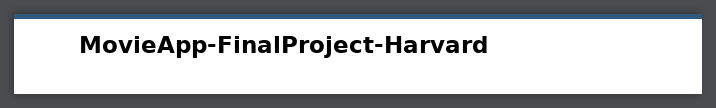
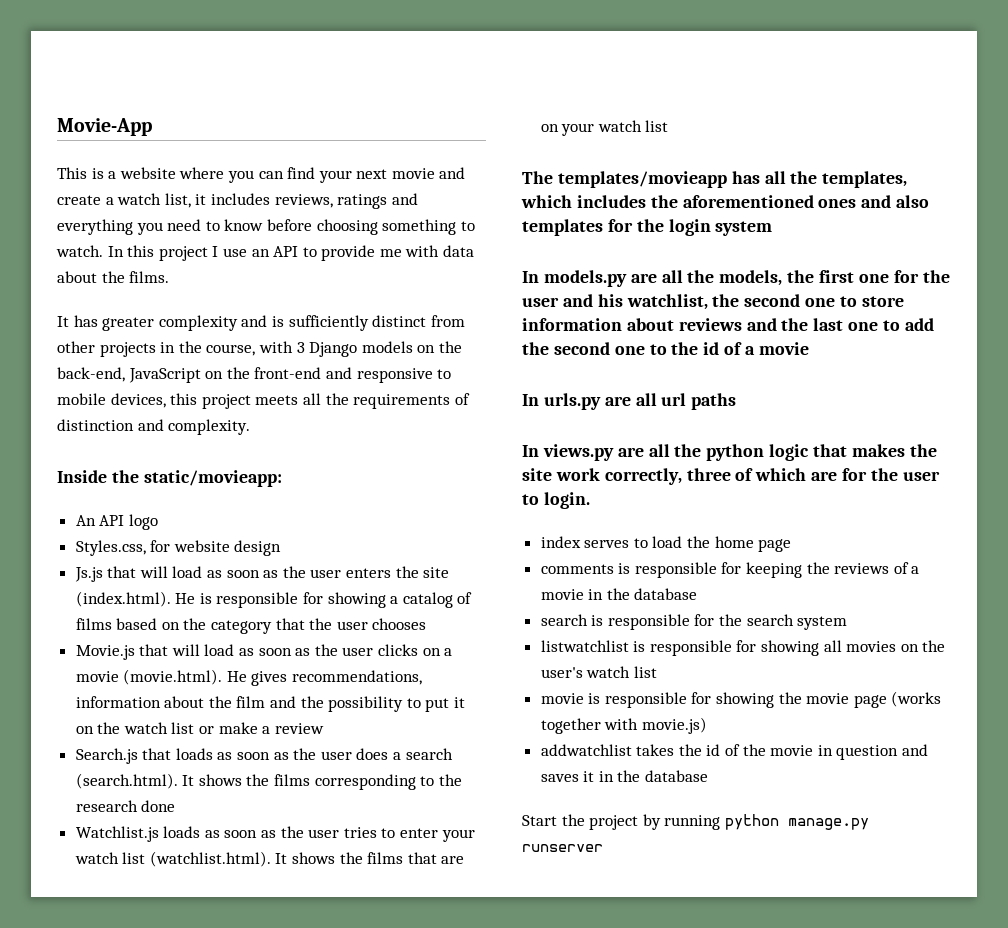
[79,36,488,58] MovieApp-FinalProject-Harvard -> [57,118,152,136] [57,167,466,183] [57,193,418,209] [57,219,475,235] [56,245,475,261] [57,271,170,283] [57,315,465,331] [57,341,462,357] [57,367,452,383] [57,393,470,409] [57,419,251,435] [57,470,282,487] [75,514,158,530] [75,540,282,556] [74,566,450,582] [75,591,473,608] [75,618,427,634] [75,644,453,660] [75,669,423,686] [75,696,466,712] [75,722,324,734] [75,748,453,764] [75,773,462,790] [75,800,176,812] [75,826,475,842] [74,851,465,867] [540,120,669,136] [522,171,908,188] [521,195,930,208] [522,219,773,236] [522,270,950,287] [522,294,904,310] [522,318,934,331] [522,342,809,355] [522,393,737,410] [522,444,937,461] [522,468,940,485] [522,492,590,509] [540,536,792,552] [540,562,920,578] [540,588,698,600] [540,614,848,630] [540,640,946,656] [540,666,657,678] [540,691,942,708] [540,717,707,734] [540,744,929,760] [540,770,709,782] [522,814,869,830] [522,844,603,852] Movie-App // This is a website where you can find your next movie and create a watch list, it includes reviews, ratings and everything you need to know before choosing something to watch. In this project I use an API to provide me with data about the films. // It has greater complexity and is sufficiently distinct from other projects in the course, with 3 Django models on the back-end, JavaScript on the front-end and responsive to mobile devices, this project meets all the requirements of distinction and complexity. // Inside the static/movieapp: // An API logo // Styles.css, for website design // Js.js that will load as soon as the user enters the site (index.html). He is responsible for showing a catalog of films based on the category that the user chooses // Movie.js that will load as soon as the user clicks on a movie (movie.html). He gives recommendations, information about the film and the possibility to put it on the watch list or make a review // Search.js that loads as soon as the user does a search (search.html). It shows the films corresponding to the research done // Watchlist.js loads as soon as the user tries to enter your watch list (watchlist.html). It shows the films that are on your watch list // The templates/movieapp has all the templates, which includes the aforementioned ones and also templates for the login system // In models.py are all the models, the first one for the user and his watchlist, the second one to store information about reviews and the last one to add the second one to the id of a movie // In urls.py are all url paths // In views.py are all the python logic that makes the site work correctly, three of which are for the user to login. // index serves to load the home page // comments is responsible for keeping the reviews of a movie in the database // search is responsible for the search system // listwatchlist is responsible for showing all movies on the user's watch list // movie is responsible for showing the movie page (works together with movie.js) // addwatchlist takes the id of the movie in question and saves it in the database // Start the project by running python manage.py runserver

